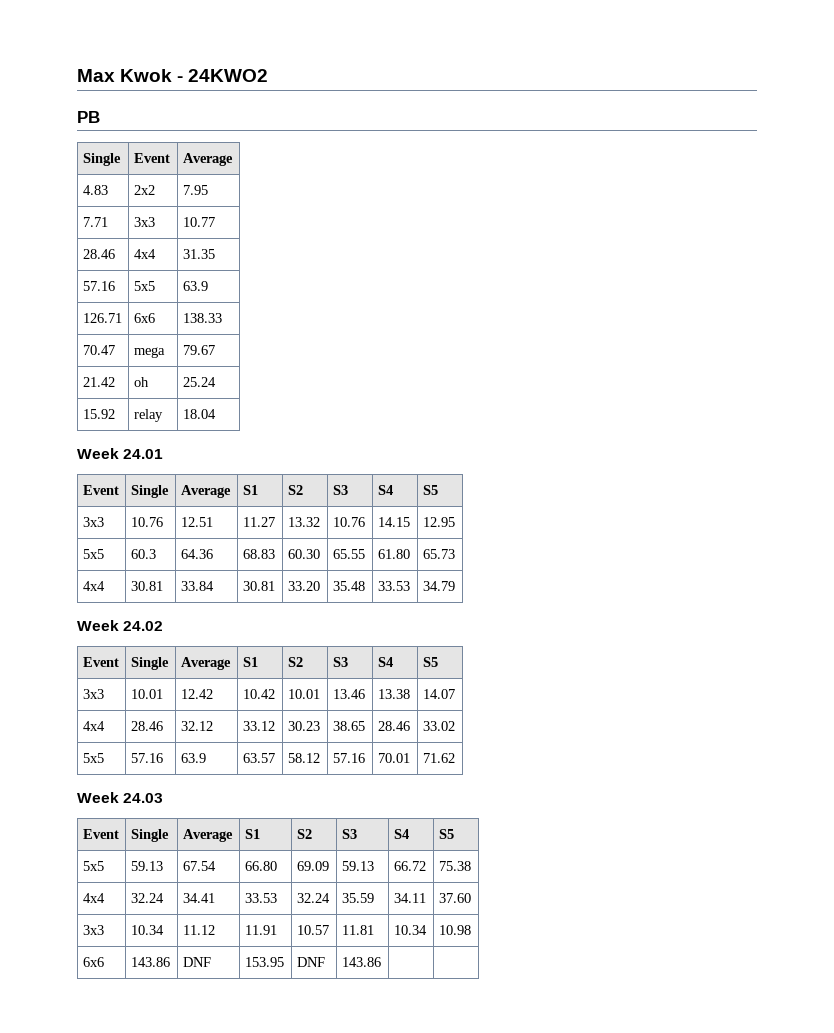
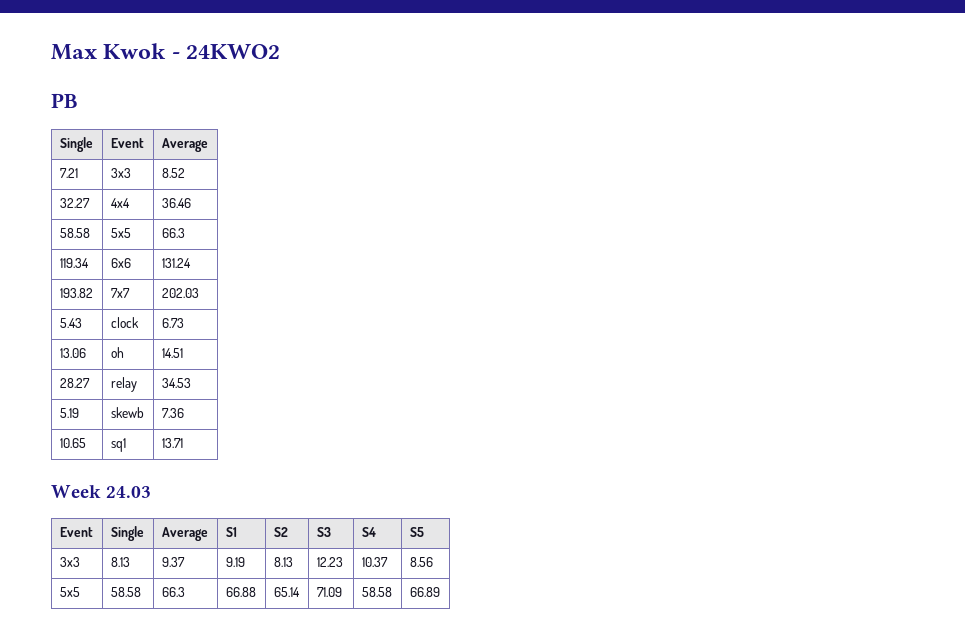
[82,185,108,195] [133,185,155,195] [182,185,208,195] [82,217,108,227] [133,217,155,227] [182,217,215,227] [82,249,115,259] [133,249,156,259] [182,249,215,259] [82,281,115,291] [133,281,155,291] [182,281,208,291] [82,313,122,323] [133,313,155,323] [182,313,222,323] [82,345,115,355] [133,347,165,358] [182,345,215,355] [82,377,115,387] 4.83 | 2x2 | 7.95 // 7.71 | 3x3 | 10.77 // 28.46 | 4x4 | 31.35 // 57.16 | 5x5 | 63.9 // 126.71 | 6x6 | 138.33 // 70.47 | mega | 79.67 // 21.42 -> [59,168,78,178] [110,168,131,178] [161,168,185,178] [59,198,90,208] [110,198,130,208] [161,198,191,208] [59,228,90,238] [110,228,131,238] [161,228,185,238] [59,258,89,268] [110,258,131,268] [161,258,191,268] [59,288,93,298] [110,288,130,298] [161,288,199,298] [59,318,82,328] [110,317,139,328] [161,318,184,328] [59,348,86,358] 7.21 | 3x3 | 8.52 // 32.27 | 4x4 | 36.46 // 58.58 | 5x5 | 66.3 // 119.34 | 6x6 | 131.24 // 193.82 | 7x7 | 202.03 // 5.43 | clock | 6.73 // 13.06
[182,377,216,387] [82,409,115,419] 25.24 // 15.92 -> [161,348,183,358] [59,378,90,388] 14.51 // 28.27
[182,409,216,419] [77,448,164,459] [82,485,119,495] [130,485,169,498] [180,485,231,498] [242,485,258,495] [287,485,303,495] [332,485,348,495] [377,485,393,495] [422,485,438,495] [82,517,104,527] [130,517,163,527] [180,517,213,527] [242,517,275,527] [287,517,320,527] [332,517,365,527] [377,517,410,527] [422,517,455,527] [82,549,104,559] [130,549,156,559] [180,549,213,559] [242,549,275,559] [287,549,320,559] [332,549,365,559] [377,549,410,559] [422,549,455,559] [82,581,105,591] [130,581,163,591] [180,581,214,591] [242,581,275,591] [287,581,320,591] [332,581,365,591] [377,581,410,591] [422,581,455,591] [77,620,164,631] [82,657,119,667] [130,657,169,670] [180,657,231,670] [242,657,258,667] [287,657,303,667] [332,657,348,667] [377,657,393,667] [422,657,438,667] [82,689,104,699] [130,689,163,699] [180,689,213,699] [242,689,275,699] [287,689,320,699] [332,689,365,699] [377,689,410,699] [422,689,455,699] [82,721,105,731] [130,721,163,731] [180,721,213,731] [242,721,275,731] [287,721,320,731] [332,721,365,731] [377,721,410,731] [422,721,455,731] [82,753,104,763] [130,753,163,763] [180,753,206,763] [242,753,275,763] [287,753,320,763] [332,753,365,763] [377,753,410,763] [422,753,455,763] 18.04 // Week 24.01 // Event | Single | Average | S1 | S2 | S3 | S4 | S5 // 3x3 | 10.76 | 12.51 | 11.27 | 13.32 | 10.76 | 14.15 | 12.95 // 5x5 | 60.3 | 64.36 | 68.83 | 60.30 | 65.55 | 61.80 | 65.73 // 4x4 | 30.81 | 33.84 | 30.81 | 33.20 | 35.48 | 33.53 | 34.79 // Week 24.02 // Event | Single | Average | S1 | S2 | S3 | S4 | S5 // 3x3 | 10.01 | 12.42 | 10.42 | 10.01 | 13.46 | 13.38 | 14.07 // 4x4 | 28.46 | 32.12 | 33.12 | 30.23 | 38.65 | 28.46 | 33.02 // 5x5 | 57.16 | 63.9 | 63.57 | 58.12 | 57.16 | 70.01 | 71.62 -> [161,378,191,388] [59,408,79,418] [110,407,144,418] [161,408,184,418] [59,438,86,448] [110,438,126,452] [161,438,183,448] 34.53 // 5.19 | skewb | 7.36 // 10.65 | sq1 | 13.71
[82,861,104,871] [130,861,163,871] [182,861,216,871] [244,861,277,871] [296,861,329,871] [341,861,374,871] [393,861,426,871] [438,861,471,871] [82,893,105,903] [130,893,164,903] [182,893,215,903] [244,893,277,903] [296,893,330,903] [341,893,374,903] [393,893,426,903] [438,893,471,903] [82,925,104,935] [130,925,164,935] [182,925,215,935] [244,925,277,935] [296,925,329,935] [341,925,374,935] [393,925,427,935] [438,925,471,935] [82,957,104,967] [130,957,170,967] [182,957,211,967] [244,957,284,967] [296,957,325,967] [341,957,381,967] 5x5 | 59.13 | 67.54 | 66.80 | 69.09 | 59.13 | 66.72 | 75.38 // 4x4 | 32.24 | 34.41 | 33.53 | 32.24 | 35.59 | 34.11 | 37.60 // 3x3 | 10.34 | 11.12 | 11.91 | 10.57 | 11.81 | 10.34 | 10.98 // 6x6 | 143.86 | DNF | 153.95 | DNF | 143.86 | | -> [59,557,80,567] [110,557,130,567] [161,557,185,567] [225,557,245,567] [273,557,293,567] [316,557,343,567] [361,557,388,567] [409,557,433,567] [59,587,80,597] [110,587,141,597] [161,587,185,597] [225,587,256,597] [273,587,300,597] [316,587,342,597] [361,587,392,597] [409,587,440,597] 3x3 | 8.13 | 9.37 | 9.19 | 8.13 | 12.23 | 10.37 | 8.56 // 5x5 | 58.58 | 66.3 | 66.88 | 65.14 | 71.09 | 58.58 | 66.89

